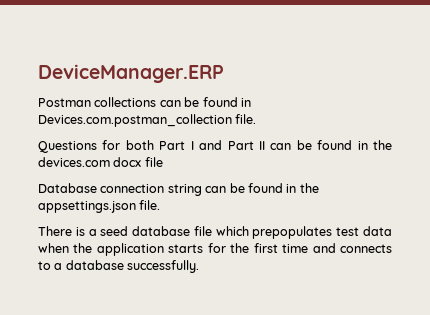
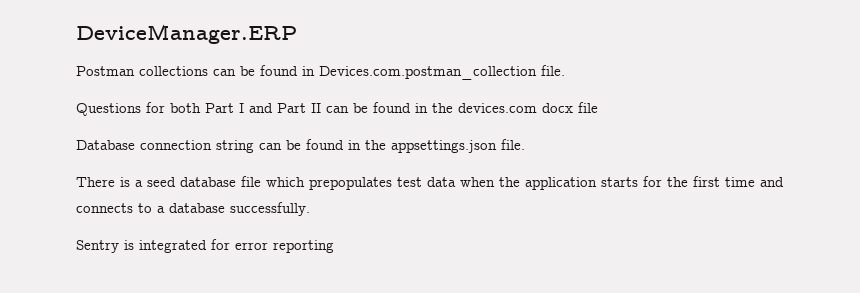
(200, 266) none -> [76,239,334,253] // Sentry is integrated for error reporting

